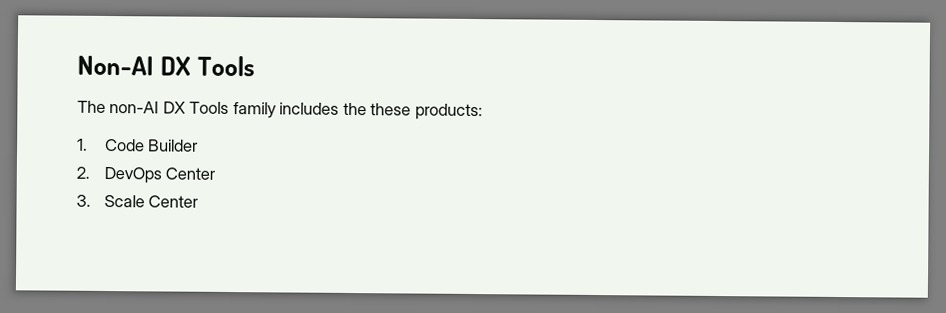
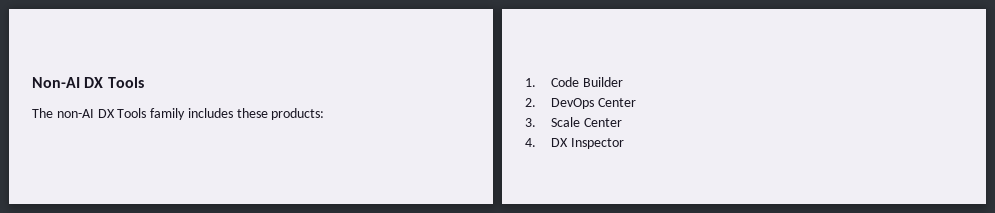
[342,102,367,116] the -> (233, 113) none
(199, 201) none -> [525,138,624,149] // 4. DX Inspector

